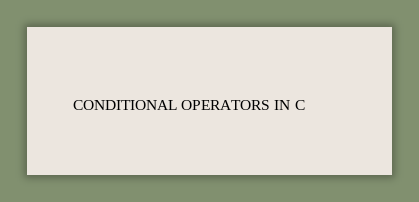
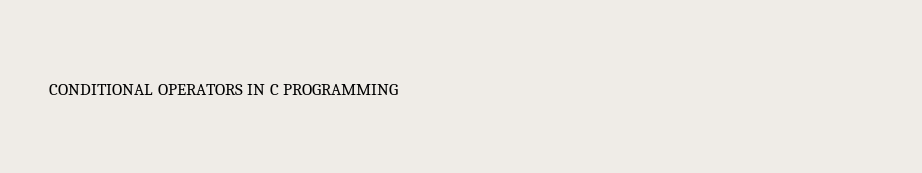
(305, 105) none -> [283,84,399,95] PROGRAMMING

